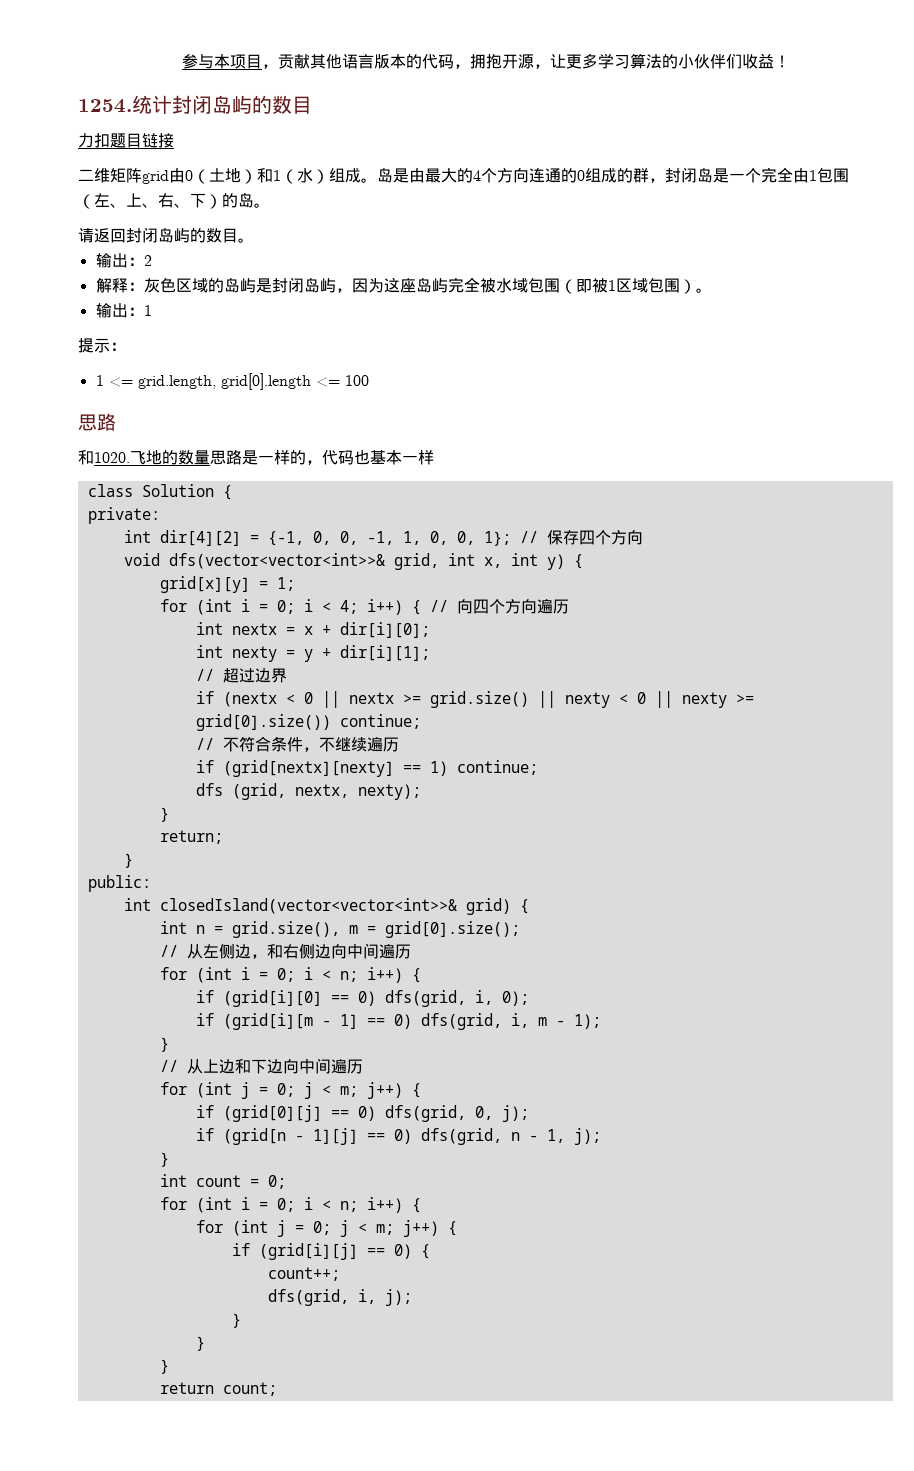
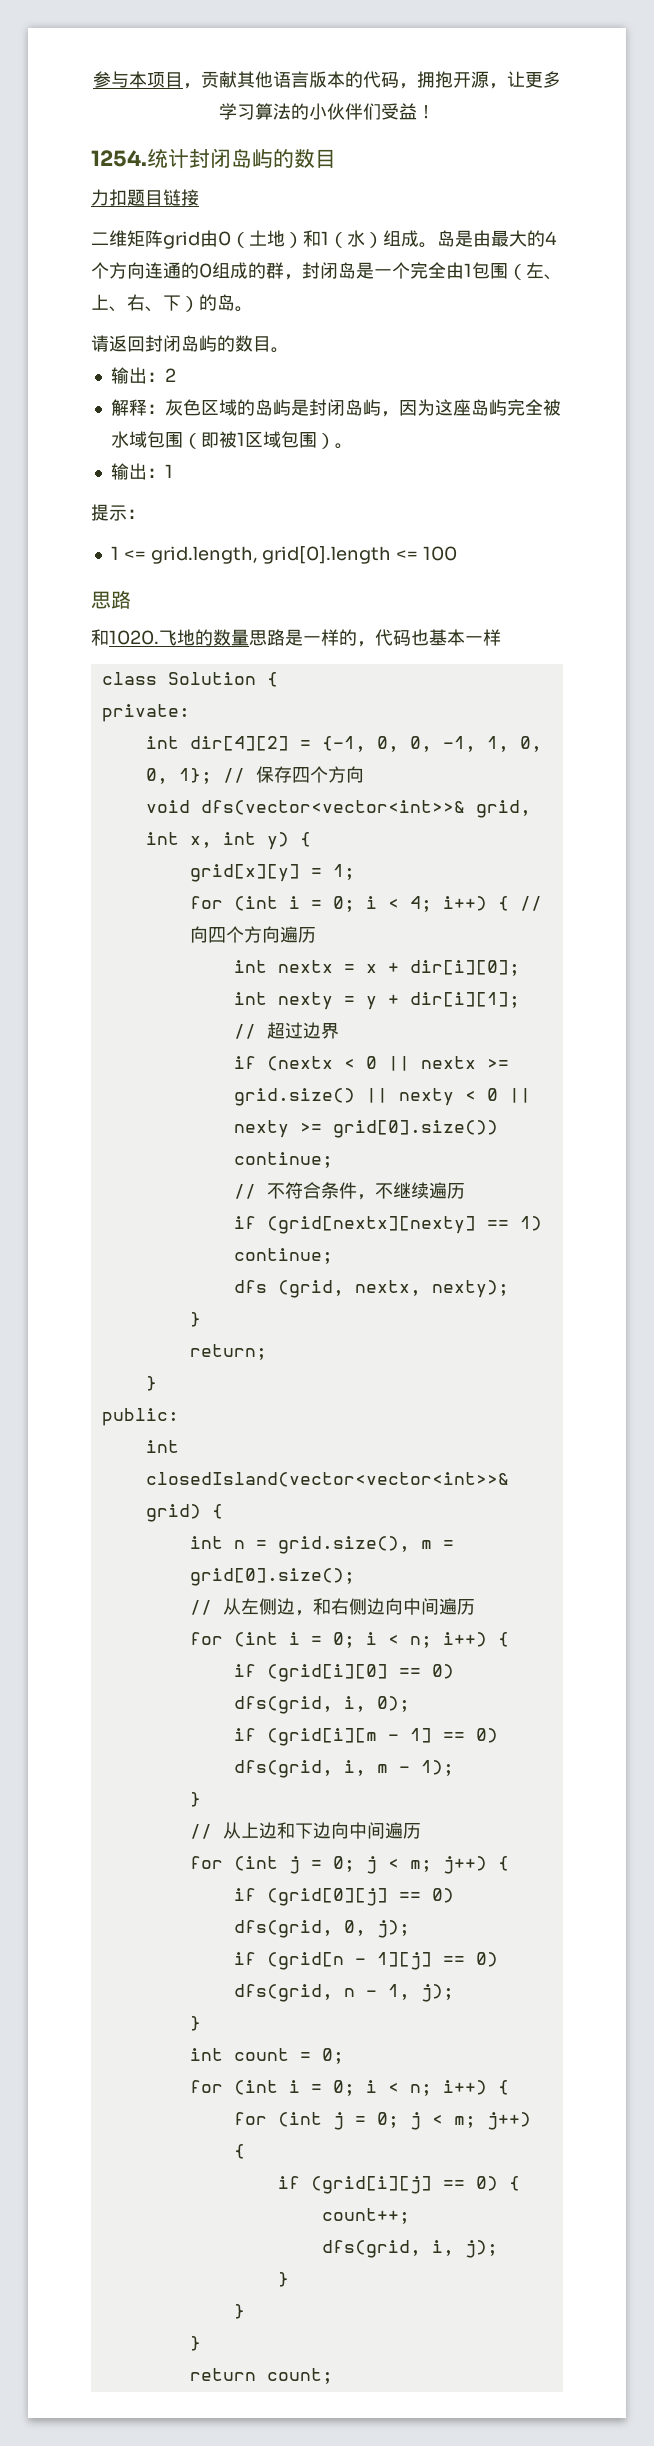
[741,54,758,69] 收 -> [381,103,399,120] 受

